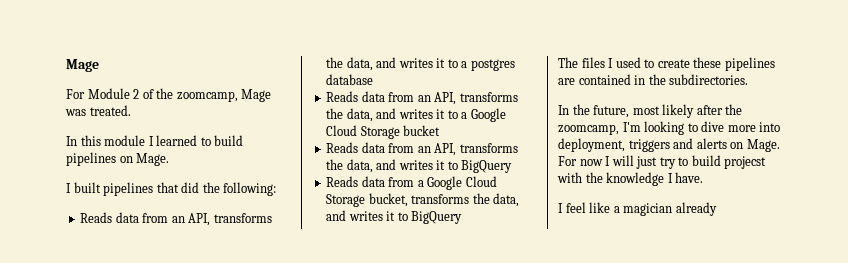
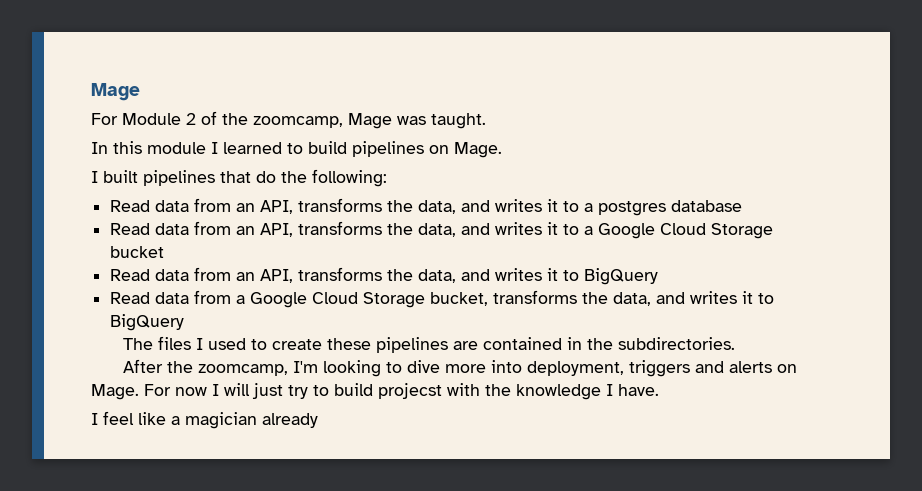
[89,105,131,116] treated. -> [431,113,486,129] taught.
[181,182,200,193] did -> [256,171,276,183] do
[80,212,113,223] Reads -> [110,200,151,212] Read
[326,91,359,102] Reads -> [110,223,151,235] Read
[326,142,359,153] Reads -> [110,269,151,281] Read
[326,176,359,187] Reads -> [110,292,151,304] Read
[558,104,723,118] In the future, most likely after -> [122,359,163,373] After

